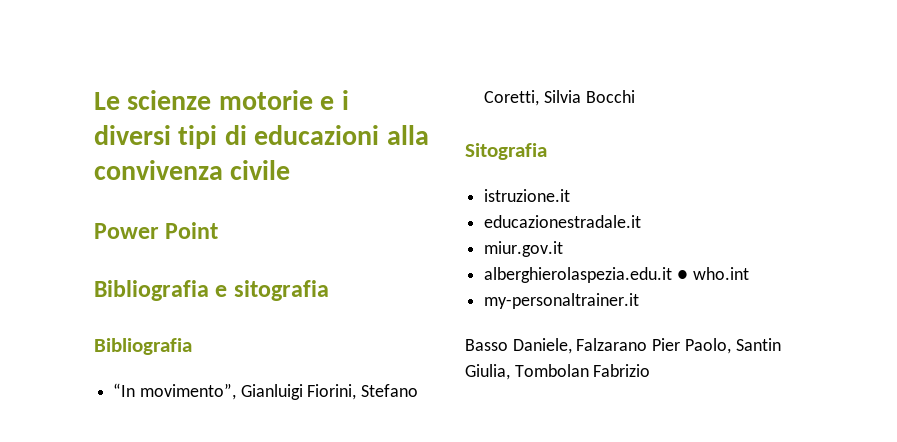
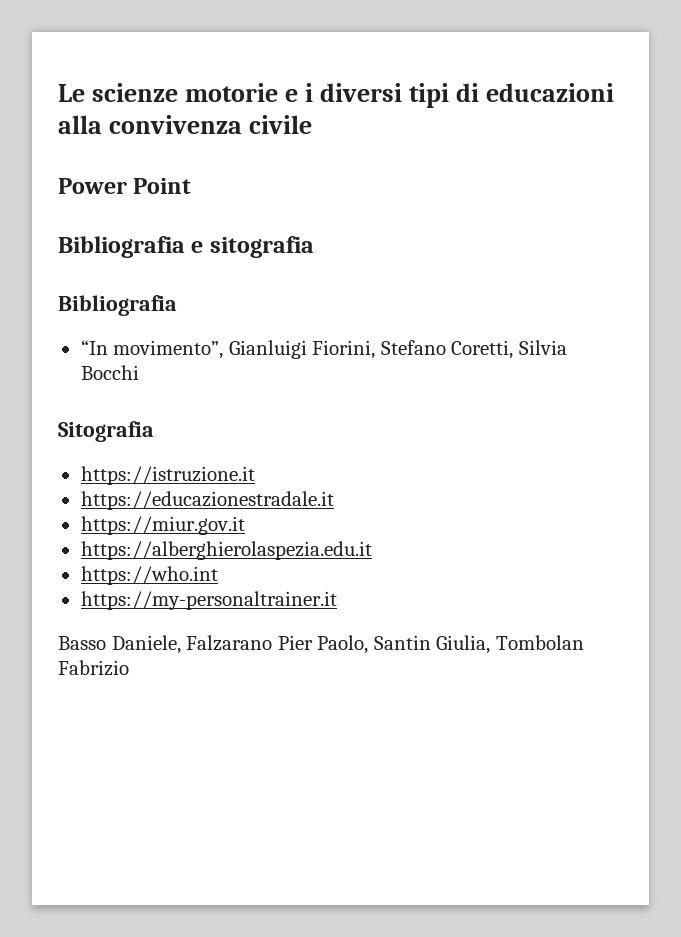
[484,189,571,202] [484,215,642,228] [484,241,564,257] [484,267,749,283] [484,293,640,309] istruzione.it // educazionestradale.it // miur.gov.it // alberghierolaspezia.edu.it ● who.int // my-personaltrainer.it -> [80,466,255,485] [80,491,334,510] [80,516,245,535] [80,541,372,560] [80,566,218,585] [80,591,337,610] https://istruzione.it // https://educazionestradale.it // https://miur.gov.it // https://alberghierolaspezia.edu.it // https://who.int // https://my-personaltrainer.it

